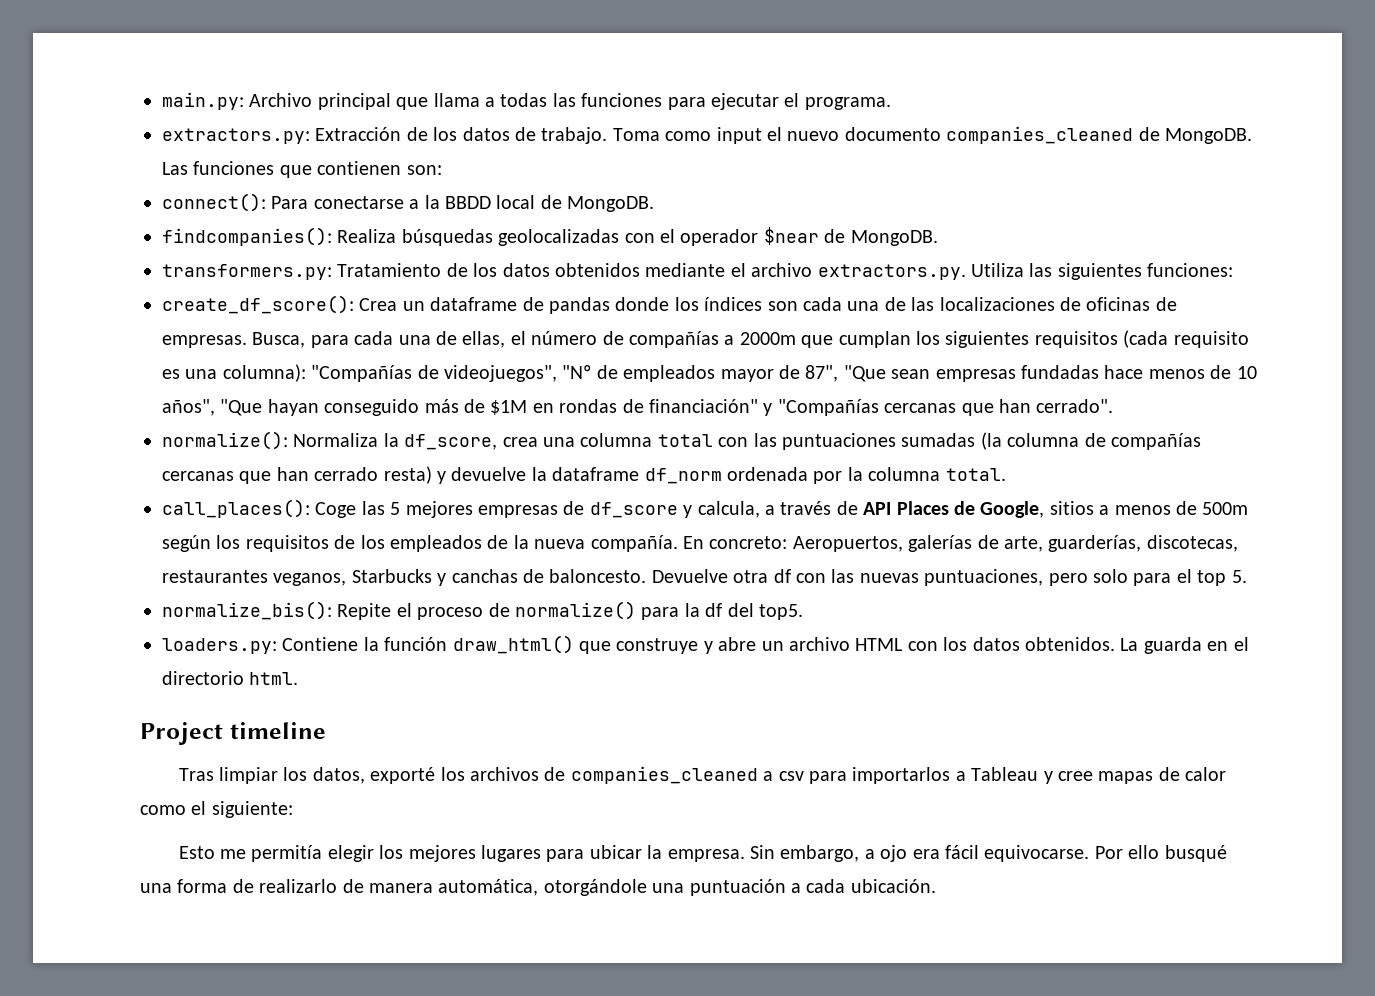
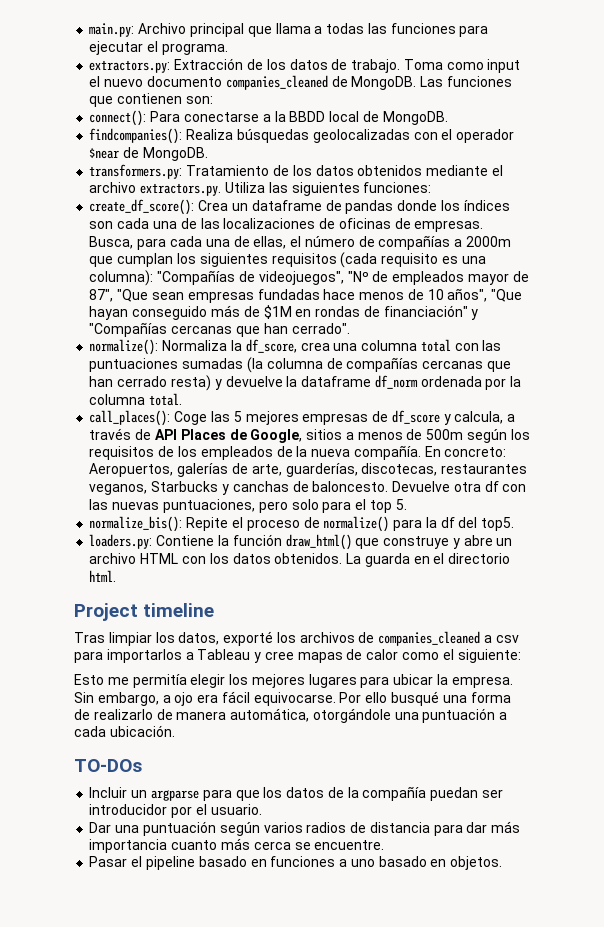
(936, 886) none -> [74,759,142,772] [89,786,503,801] [89,804,262,818] [89,821,521,836] [89,838,385,853] [89,856,503,870] // TO-DOs // Incluir un argparse para que los datos de la compañía puedan ser introducidor por el usuario. // Dar una puntuación según varios radios de distancia para dar más importancia cuanto más cerca se encuentre. // Pasar el pipeline basado en funciones a uno basado en objetos.

